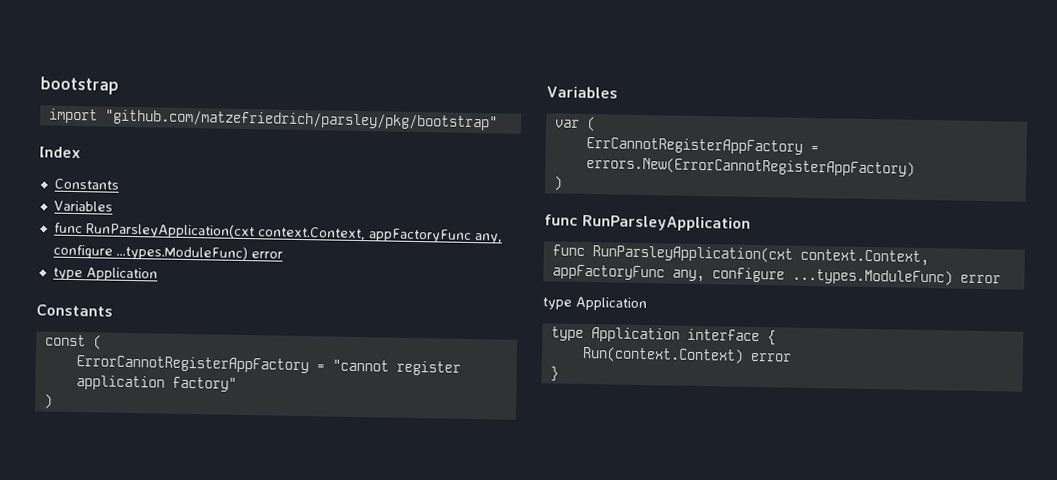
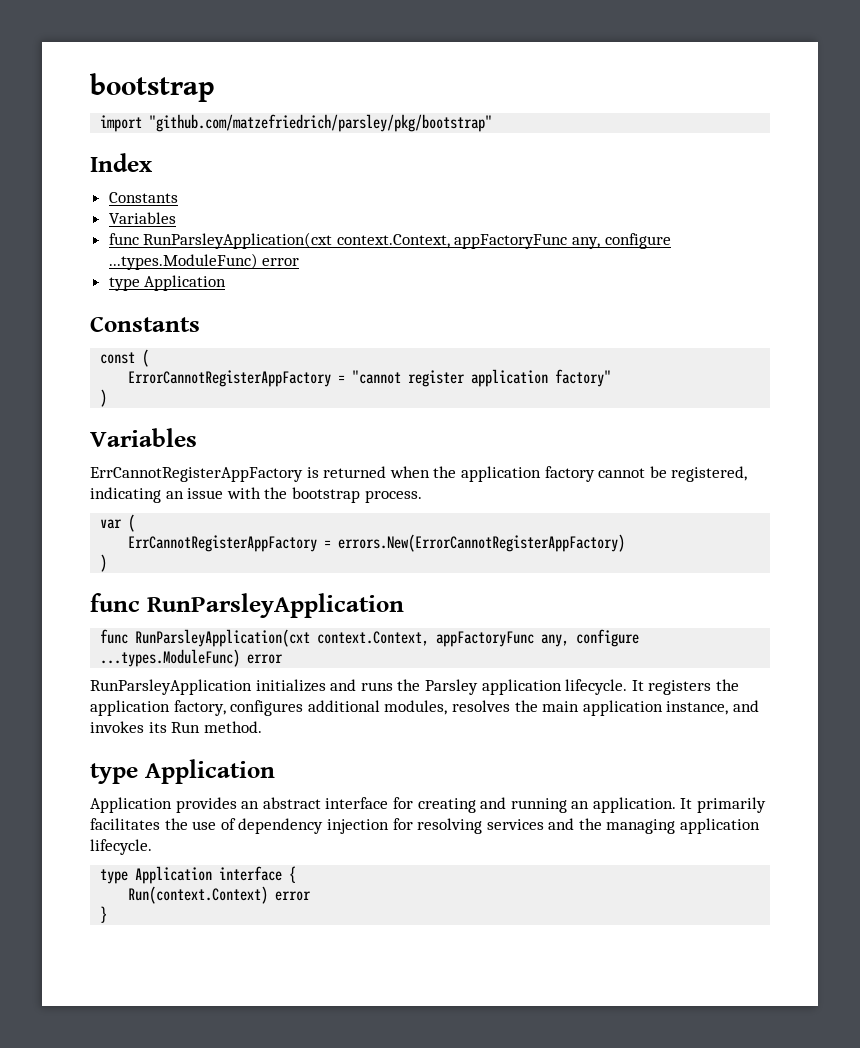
(618, 92) none -> [90,466,748,482] [90,487,422,503] // ErrCannotRegisterAppFactory is returned when the application factory cannot be registered, indicating an issue with the bootstrap process.
[542,296,647,312] type Application -> [90,679,739,695] [90,700,759,716] [90,721,262,733] [90,759,275,784] [90,797,767,813] [90,818,761,834] [90,839,152,855] RunParsleyApplication initializes and runs the Parsley application lifecycle. It registers the application factory, configures additional modules, resolves the main application instance, and invokes its Run method. // type Application // Application provides an abstract interface for creating and running an application. It primarily facilitates the use of dependency injection for resolving services and the managing application lifecycle.

